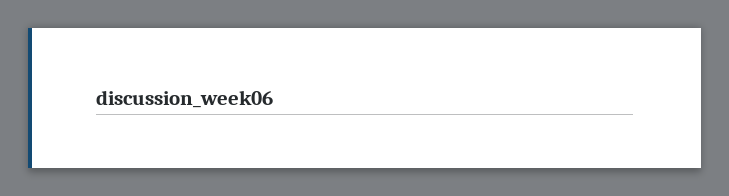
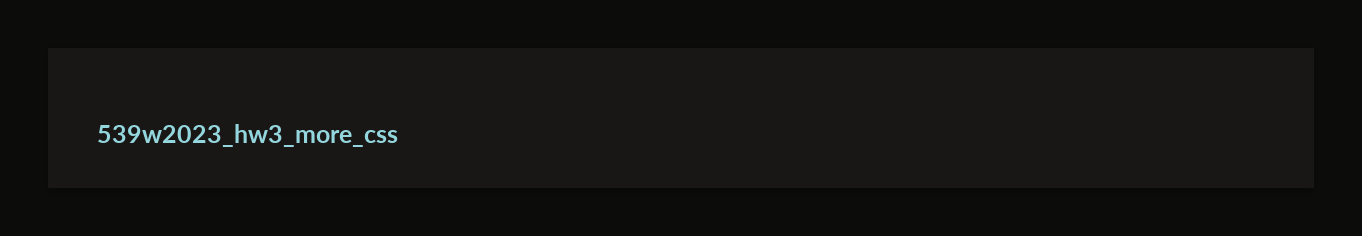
[96,90,273,108] discussion_week06 -> [97,124,398,147] 539w2023_hw3_more_css

